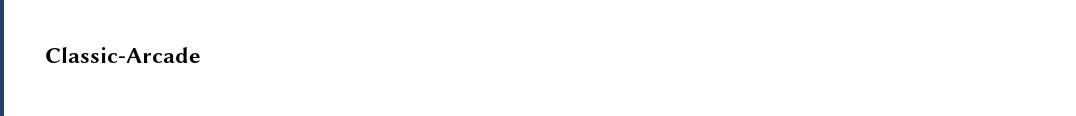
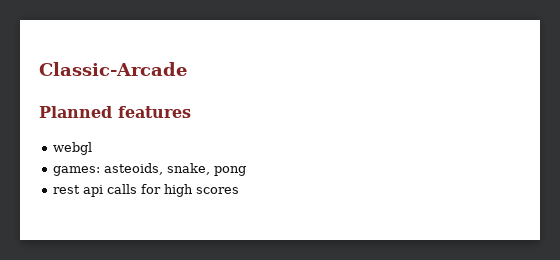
(201, 55) none -> [39,106,191,118] [52,142,92,155] [52,163,246,176] [52,184,239,197] // Planned features // webgl // games: asteoids, snake, pong // rest api calls for high scores

